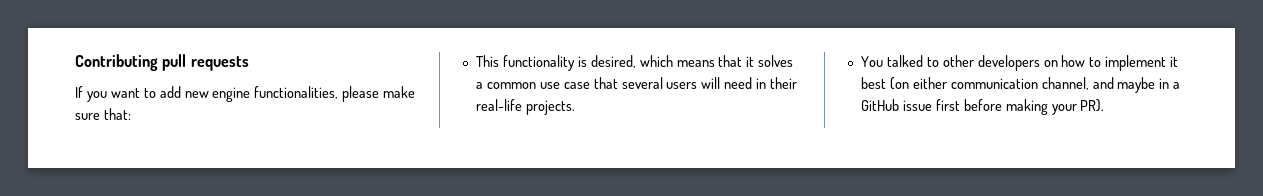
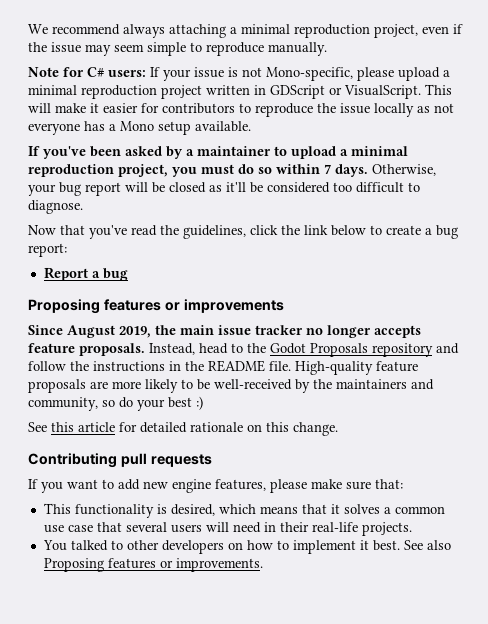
(75, 62) none -> [28,24,463,38] [28,42,327,56] [28,67,450,81] [28,84,452,99] [28,103,454,117] [28,121,251,135] [28,146,408,159] [28,164,436,177] [28,182,420,196] [28,200,83,214] [28,225,458,239] [28,243,67,257] [43,267,128,281] [28,299,284,314] [28,325,421,338] [28,343,459,357] [28,360,418,375] [28,379,434,393] [28,396,203,411] [28,422,338,436] We recommend always attaching a minimal reproduction project, even if the issue may seem simple to reproduce manually. // Note for C# users: If your issue is not Mono-specific, please upload a minimal reproduction project written in GDScript or VisualScript. This will make it easier for contributors to reproduce the issue locally as not everyone has a Mono setup available. // If you've been asked by a maintainer to upload a minimal reproduction project, you must do so within 7 days. Otherwise, your bug report will be closed as it'll be considered too difficult to diagnose. // Now that you've read the guidelines, click the link below to create a bug report: // Report a bug // Proposing features or improvements // Since August 2019, the main issue tracker no longer accepts feature proposals. Instead, head to the Godot Proposals repository and follow the instructions in the README file. High-quality feature proposals are more likely to be well-received by the maintainers and community, so do your best :) // See this article for detailed rationale on this change. //
[254,86,339,99] functionalities, -> [215,479,266,491] features,
[860,77,1181,93] [860,99,1105,115] best (on either communication channel, and maybe in a GitHub issue first before making your PR). -> [372,540,451,551] [43,558,263,572] best. See also Proposing features or improvements.

